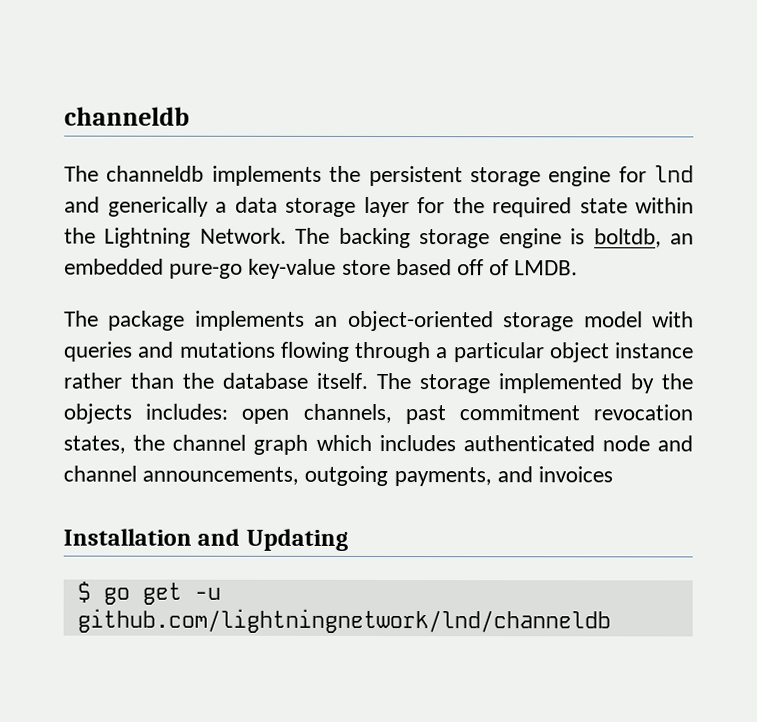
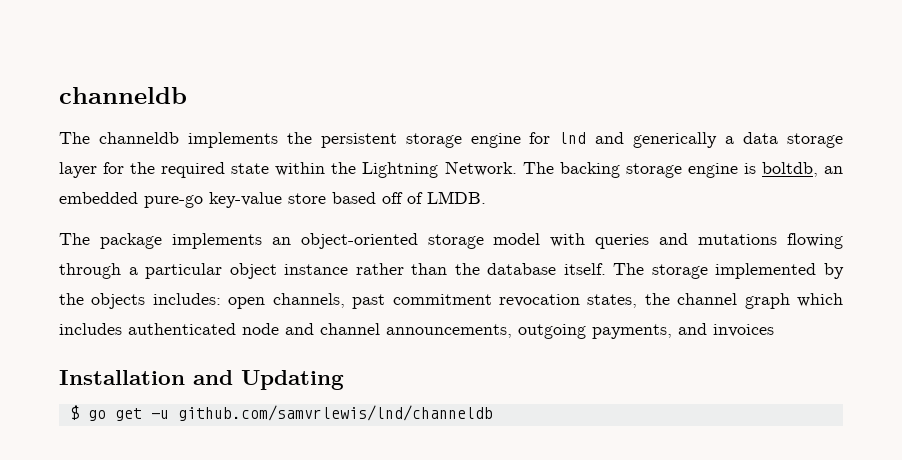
[76,608,611,634] github.com/lightningnetwork/lnd/channeldb -> [177,405,493,421] github.com/samvrlewis/lnd/channeldb

